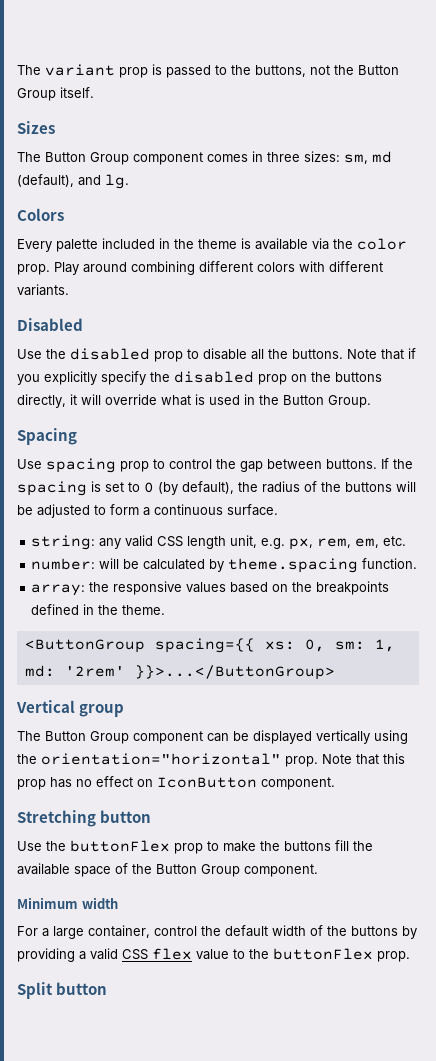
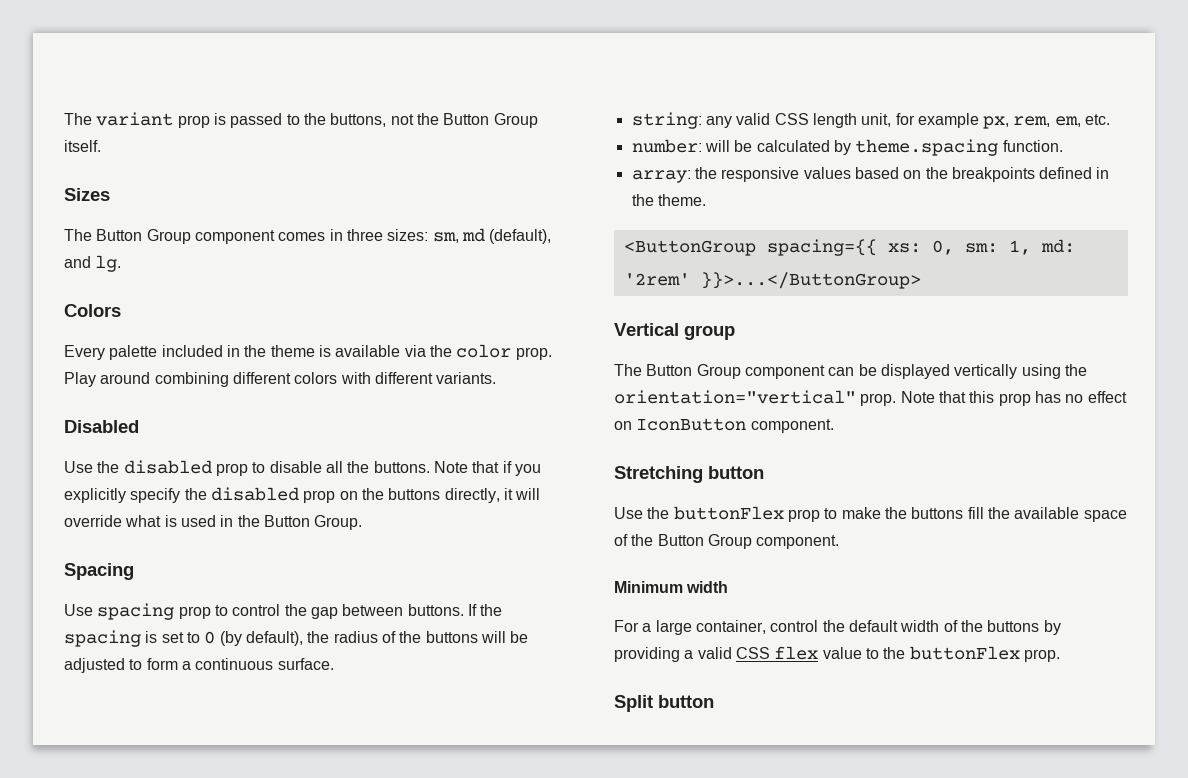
[261,538,286,549] e.g. -> [895,113,979,128] for example
[41,753,281,765] orientation="horizontal" -> [614,390,856,404] orientation="vertical"

